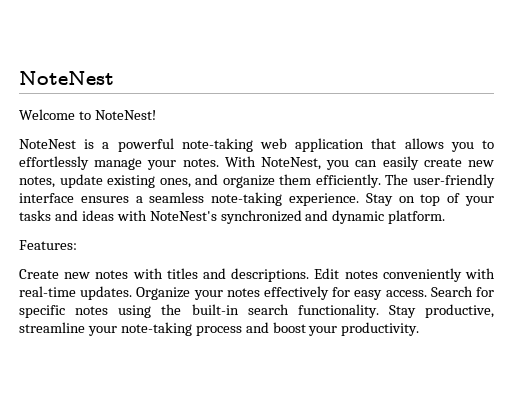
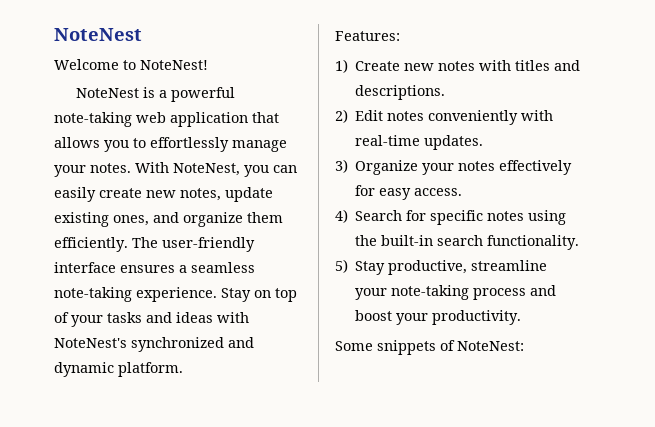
(77, 245) none -> [335,59,348,73] 1)
(310, 275) none -> [335,109,348,123] // 2)
(133, 293) none -> [335,159,348,173] // 3)
(427, 293) none -> [335,209,348,223] // 4)
(379, 311) none -> [335,259,348,273] // 5)
(420, 329) none -> [335,340,524,355] // Some snippets of NoteNest:

